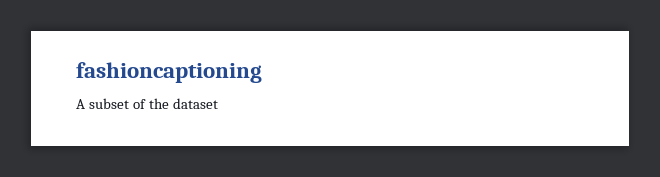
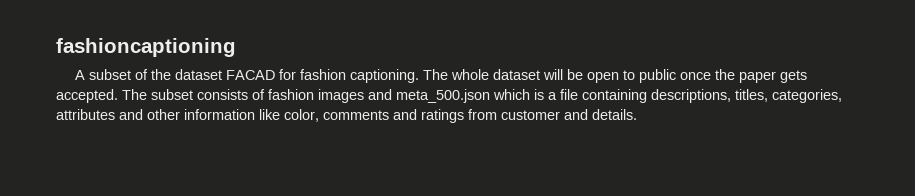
(218, 103) none -> [225,69,807,83] [56,89,842,103] [56,109,637,123] FACAD for fashion captioning. The whole dataset will be open to public once the paper gets accepted. The subset consists of fashion images and meta_500.json which is a file containing descriptions, titles, categories, attributes and other information like color, comments and ratings from customer and details.

